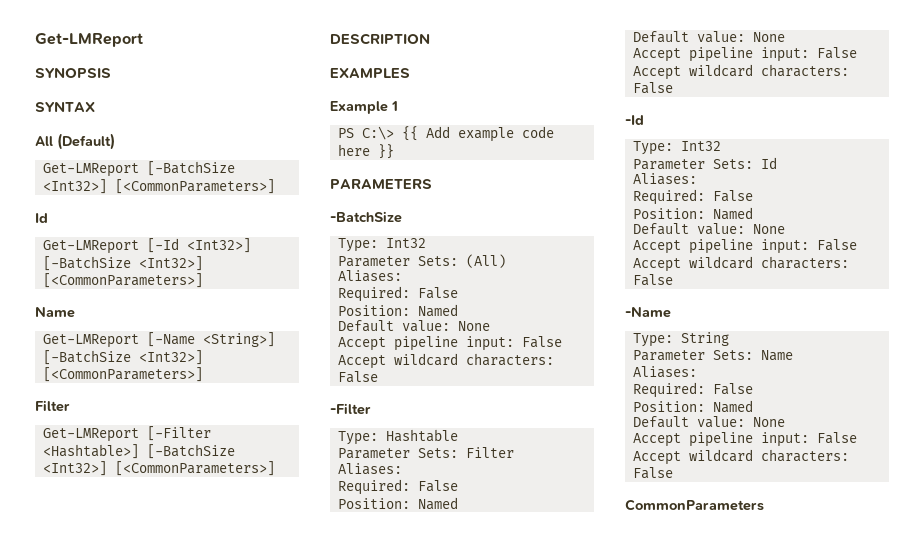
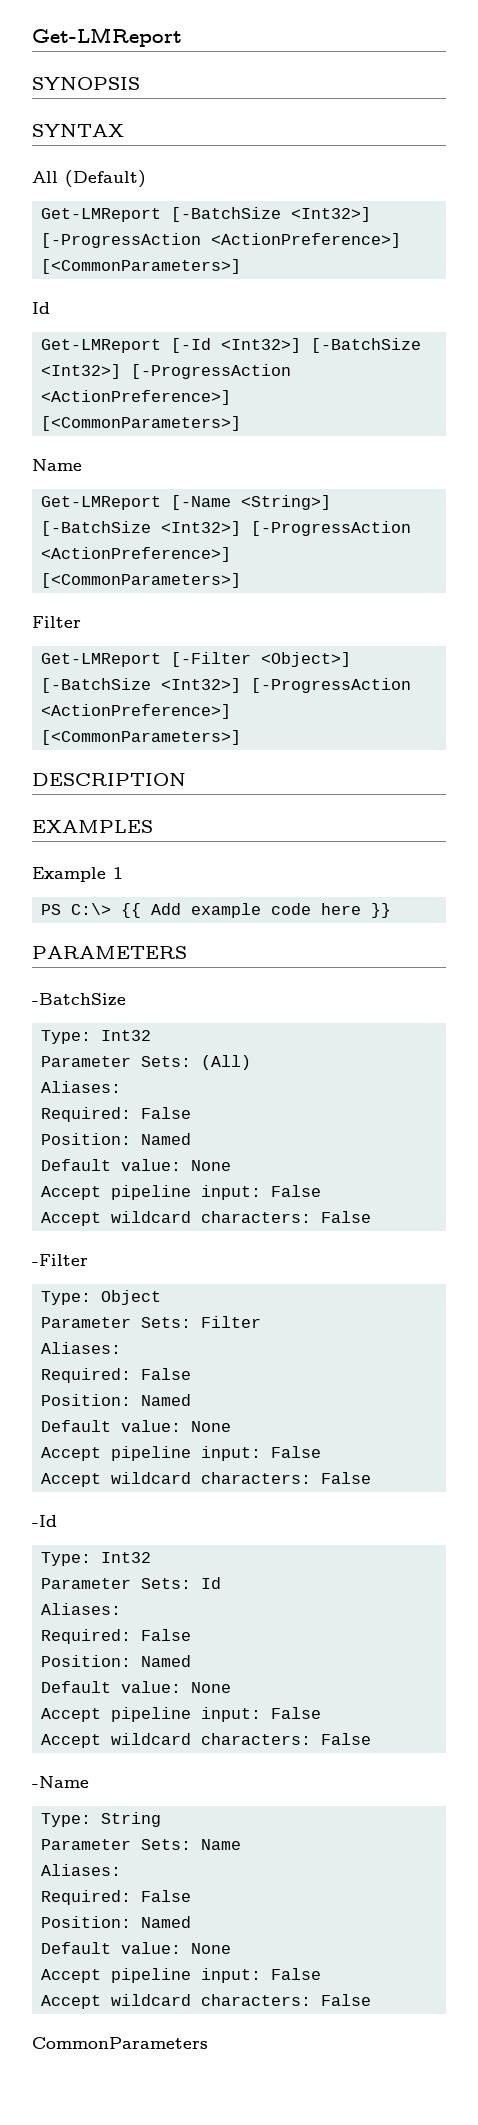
(107, 186) none -> [41,233,401,248] [-ProgressAction <ActionPreference>]
(203, 263) none -> [131,364,291,379] [41,390,231,405] [-ProgressAction <ActionPreference>]
(203, 357) none -> [251,521,411,536] [41,547,231,562] [-ProgressAction <ActionPreference>]
[42,444,235,459] [42,461,107,476] <Hashtable>] [-BatchSize <Int32>] -> [261,652,351,667] [41,678,411,693] [41,704,231,719] <Object>] [-BatchSize <Int32>] [-ProgressAction <ActionPreference>]
[385,429,458,442] Hashtable -> [101,1290,161,1305] Object

